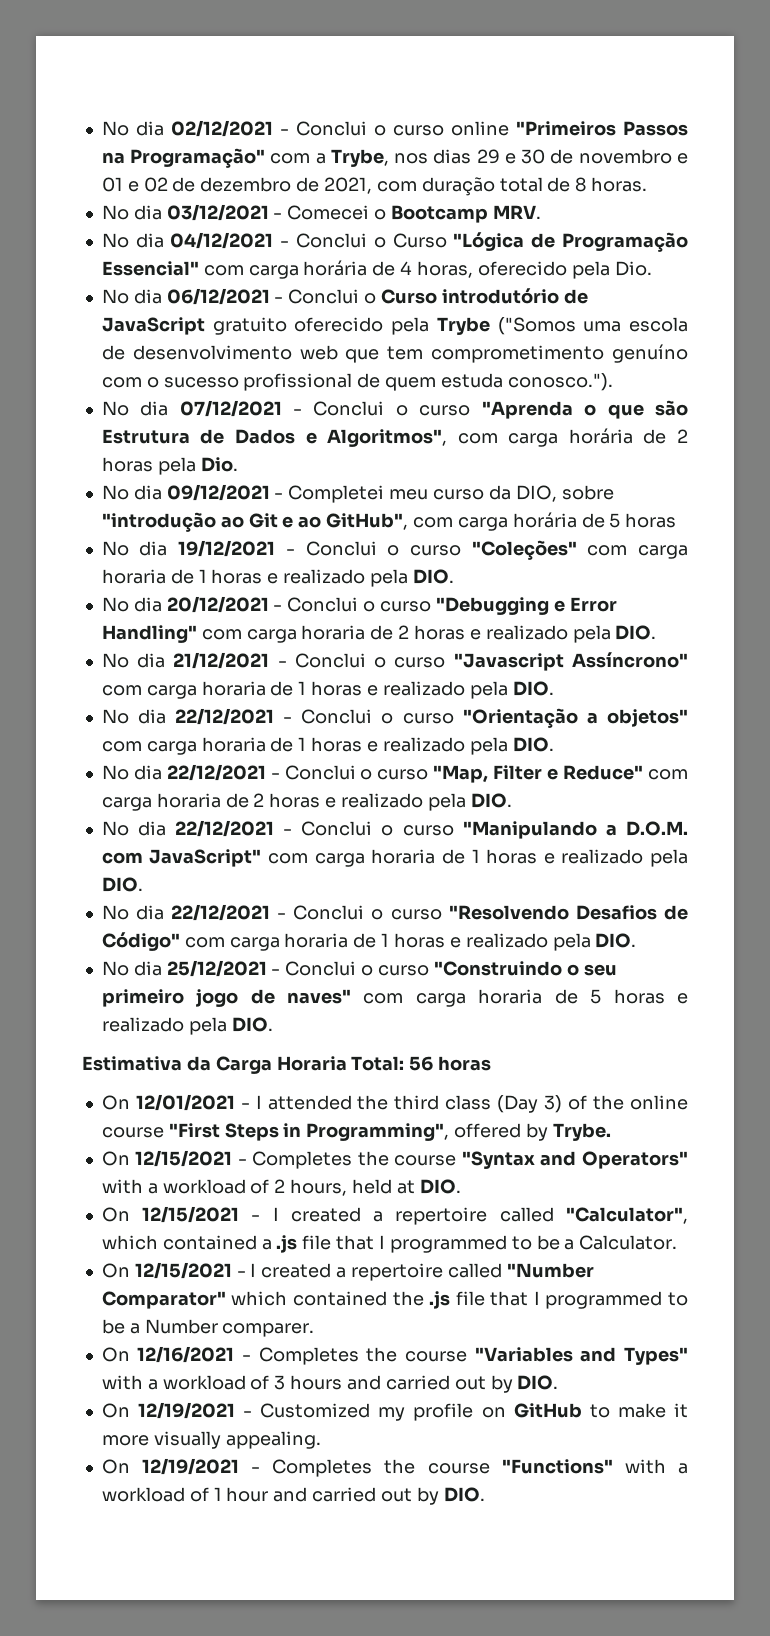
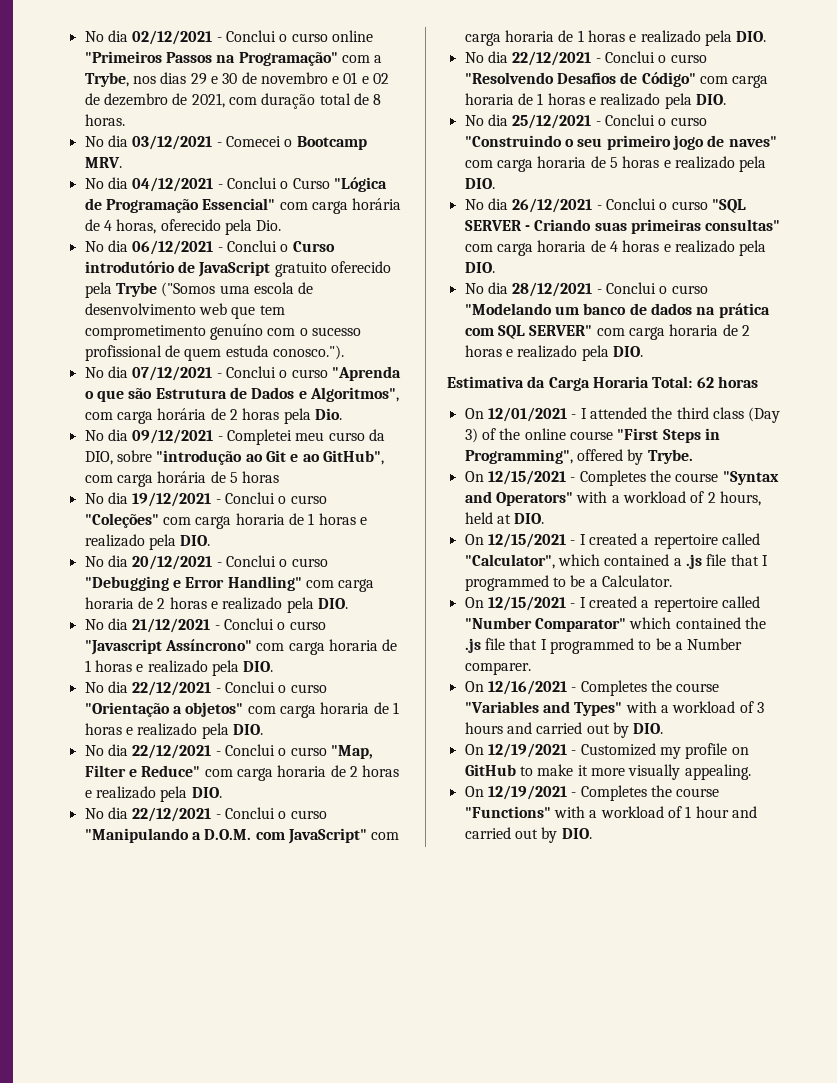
(273, 1024) none -> [464,198,746,213] [464,219,781,234] [464,240,767,256] [464,262,495,273] [464,282,708,297] [464,303,770,318] [464,324,750,340] [464,345,643,361] // No dia 26/12/2021 - Conclui o curso "SQL SERVER - Criando suas primeiras consultas" com carga horaria de 4 horas e realizado pela DIO. // No dia 28/12/2021 - Conclui o curso "Modelando um banco de dados na prática com SQL SERVER" com carga horaria de 2 horas e realizado pela DIO.
[409,1056,434,1071] 56 -> [696,377,714,388] 62

